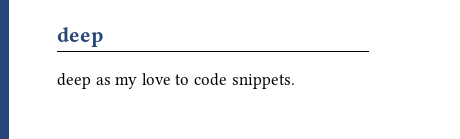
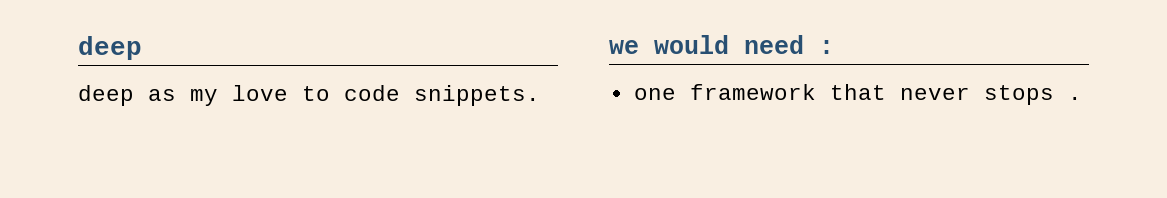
(295, 81) none -> [609,35,834,54] [633,84,1082,105] // we would need : // one framework that never stops .

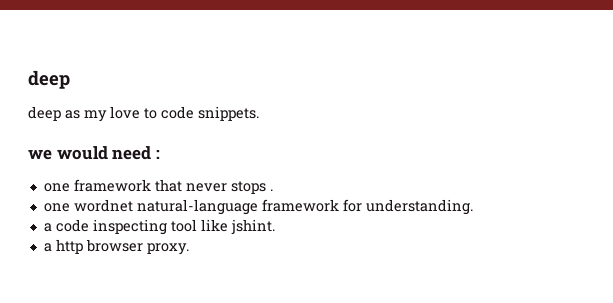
(1082, 98) none -> [43,199,473,215] [43,219,275,235] [43,239,189,255] // one wordnet natural-language framework for understanding. // a code inspecting tool like jshint. // a http browser proxy.

